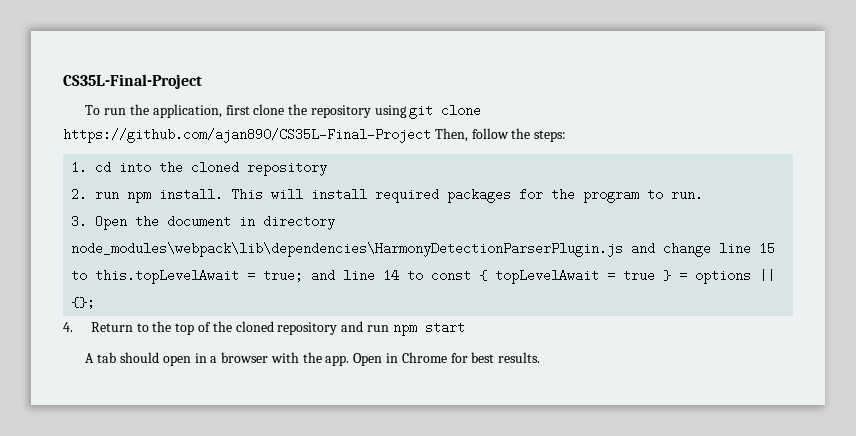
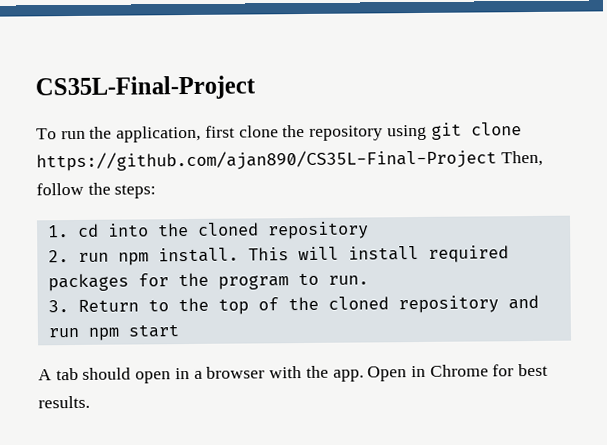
[95,215,336,230] [71,242,776,257] [71,269,776,284] [71,296,96,309] [63,322,73,332] Open the document in directory node_modules\webpack\lib\dependencies\HarmonyDetectionParserPlugin.js and change line 15 to this.topLevelAwait = true; and line 14 to const { topLevelAwait = true } = options || {}; // 4. -> (69, 306) none

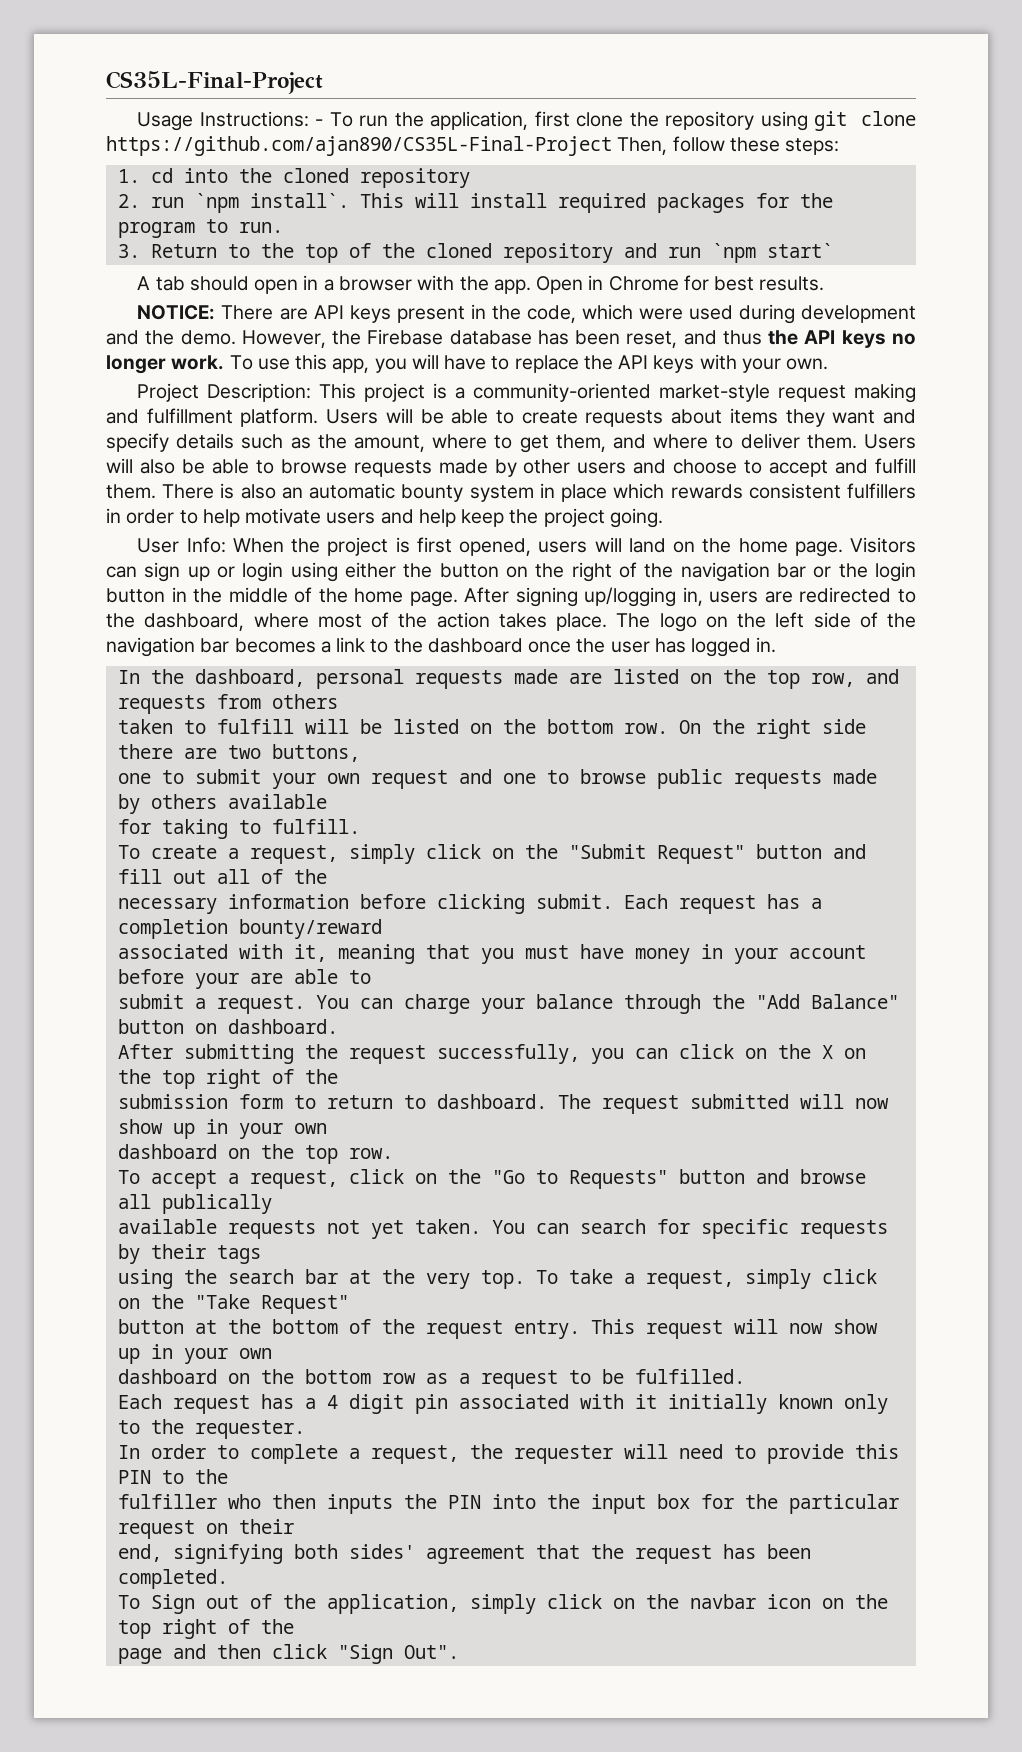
(256, 88) none -> [137,111,324,131] Usage Instructions: -
[87,182,111,195] the -> [729,137,780,152] these
[117,247,239,266] npm install. -> [194,193,349,213] `npm install`.
[87,324,179,341] npm start -> [711,243,833,263] `npm start`
(90, 402) none -> [137,304,916,324] [106,329,916,348] [106,354,829,374] [137,383,916,403] [106,408,916,427] [106,433,917,453] [106,458,916,477] [106,483,917,502] [106,508,663,528] [137,537,916,557] [106,562,917,582] [106,587,916,607] [106,612,916,632] [106,637,777,657] [117,669,899,689] [117,694,338,714] [117,719,866,739] [117,744,360,762] [117,769,877,789] [117,794,327,814] [117,819,360,839] [117,844,866,864] [117,869,327,884] [117,894,822,914] [117,919,382,939] [117,944,866,964] [117,969,371,989] [117,994,899,1014] [117,1019,338,1034] [117,1044,866,1064] [117,1069,338,1089] [117,1094,889,1114] [117,1119,327,1139] [117,1144,393,1164] [117,1169,866,1189] [117,1194,272,1214] [117,1219,888,1239] [117,1244,261,1264] [117,1269,877,1289] [117,1294,349,1314] [117,1319,878,1339] [117,1344,272,1364] [117,1369,745,1389] [117,1394,888,1414] [117,1419,305,1439] [117,1444,899,1464] [117,1469,228,1484] [117,1494,899,1514] [117,1519,294,1539] [117,1544,811,1564] [117,1569,228,1589] [117,1594,888,1614] [117,1619,294,1639] [117,1644,459,1664] // NOTICE: There are API keys present in the code, which were used during development and the demo. However, the Firebase database has been reset, and thus the API keys no longer work. To use this app, you will have to replace the API keys with your own. // Project Description: This project is a community-oriented market-style request making and fulfillment platform. Users will be able to create requests about items they want and specify details such as the amount, where to get them, and where to deliver them. Users will also be able to browse requests made by other users and choose to accept and fulfill them. There is also an automatic bounty system in place which rewards consistent fulfillers in order to help motivate users and help keep the project going. // User Info: When the project is first opened, users will land on the home page. Visitors can sign up or login using either the button on the right of the navigation bar or the login button in the middle of the home page. After signing up/logging in, users are redirected to the dashboard, where most of the action takes place. The logo on the left side of the navigation bar becomes a link to the dashboard once the user has logged in. // In the dashboard, personal requests made are listed on the top row, and requests from others // taken to fulfill will be listed on the bottom row. On the right side there are two buttons, // one to submit your own request and one to browse public requests made by others available // for taking to fulfill. // To create a request, simply click on the "Submit Request" button and fill out all of the // necessary information before clicking submit. Each request has a completion bounty/reward // associated with it, meaning that you must have money in your account before your are able to // submit a request. You can charge your balance through the "Add Balance" button on dashboard. // After submitting the request successfully, you can click on the X on the top right of the // submission form to return to dashboard. The request submitted will now show up in your own // dashboard on the top row. // To accept a request, click on the "Go to Requests" button and browse all publically // available requests not yet taken. You can search for specific requests by their tags // using the search bar at the very top. To take a request, simply click on the "Take Request" // button at the bottom of the request entry. This request will now show up in your own // dashboard on the bottom row as a request to be fulfilled. // Each request has a 4 digit pin associated with it initially known only to the requester. // In order to complete a request, the requester will need to provide this PIN to the // fulfiller who then inputs the PIN into the input box for the particular request on their // end, signifying both sides' agreement that the request has been completed. // To Sign out of the application, simply click on the navbar icon on the top right of the // page and then click "Sign Out".

